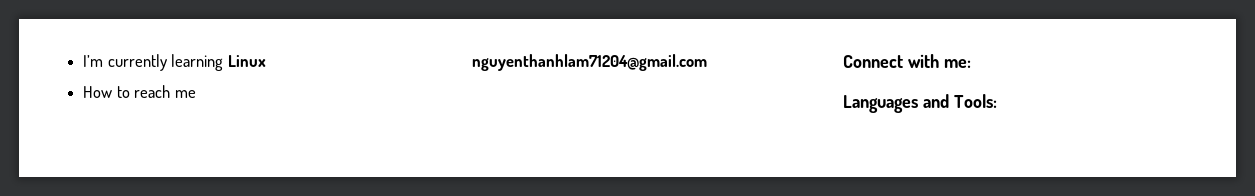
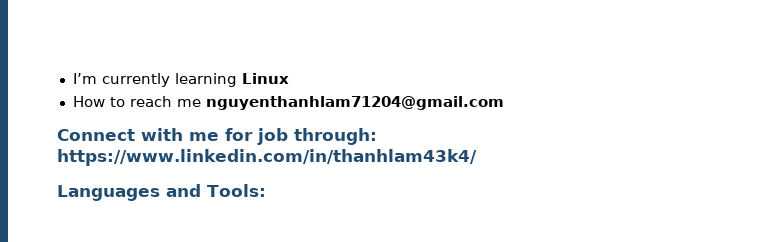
[943,59,971,68] me: -> [189,128,377,145] [57,149,477,166] me for job through: https://www.linkedin.com/in/thanhlam43k4/

